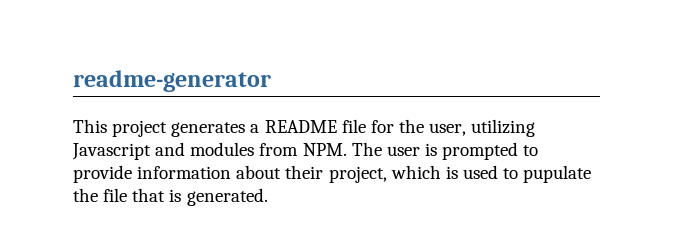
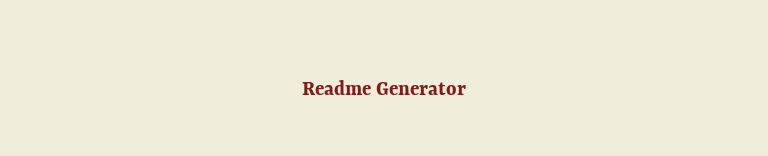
[73,70,271,92] [73,119,536,137] [72,142,539,160] [73,165,592,183] [73,188,268,206] readme-generator // This project generates a README file for the user, utilizing Javascript and modules from NPM. The user is prompted to provide information about their project, which is used to pupulate the file that is generated. -> [301,80,467,95] Readme Generator

